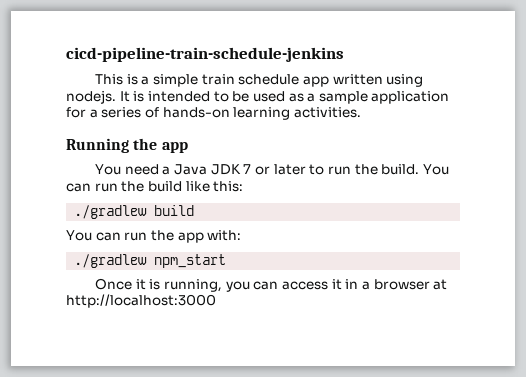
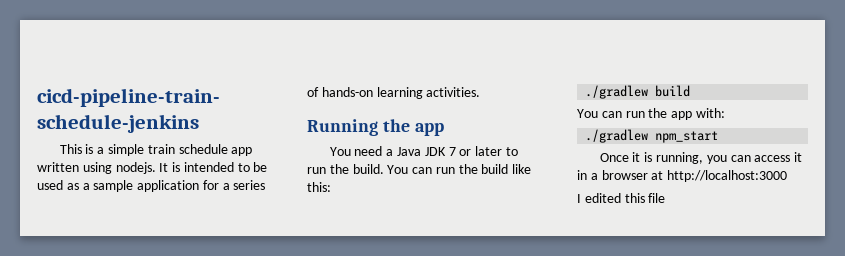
(216, 301) none -> [577,193,666,203] // I edited this file

